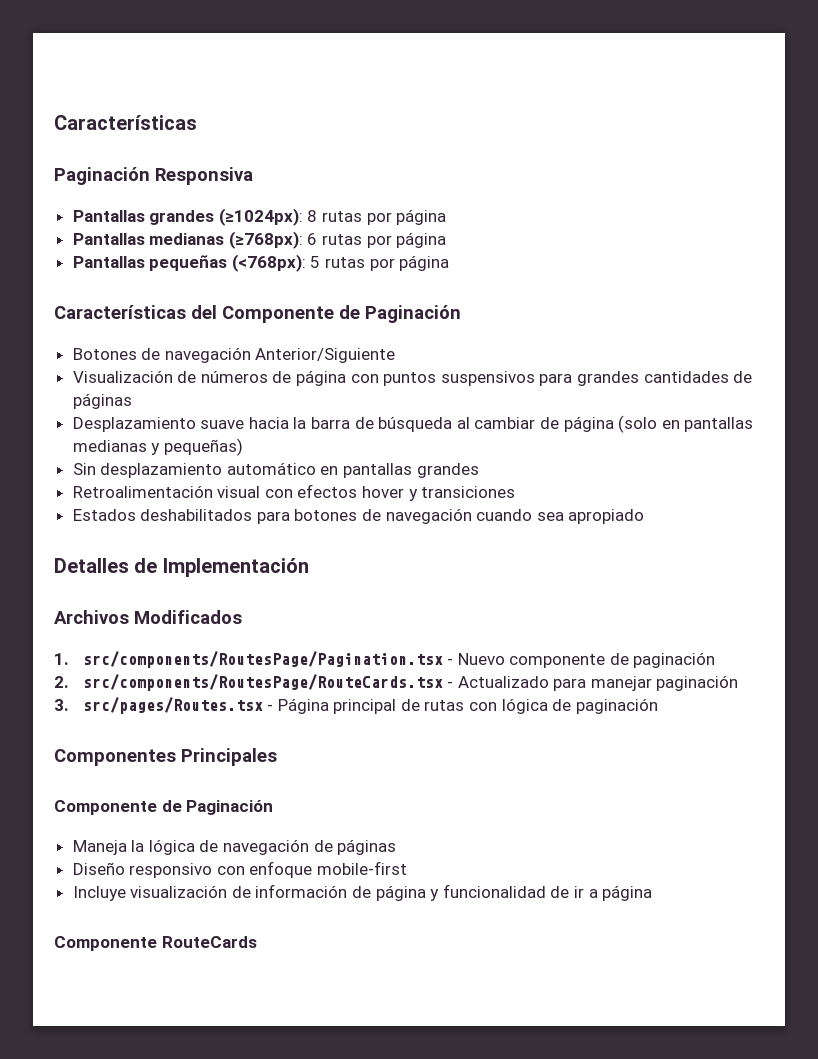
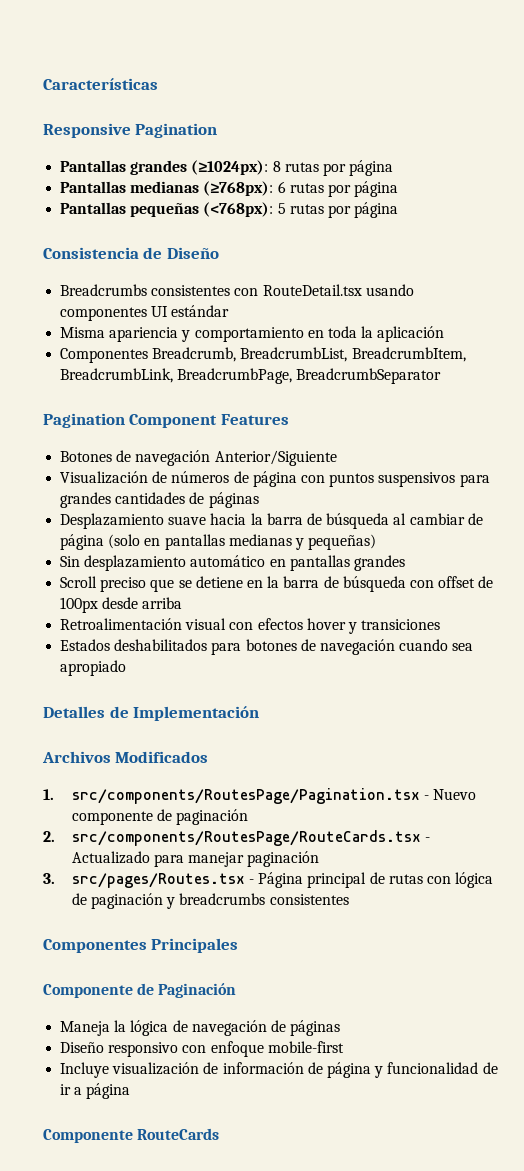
[54,167,253,185] Paginación Responsiva -> [43,123,218,138] Responsive Pagination
[54,305,461,323] Características del Componente de Paginación -> [43,247,219,259] [60,284,414,296] [60,305,230,321] [60,326,445,342] [60,347,466,363] [60,368,442,384] [43,413,289,428] Consistencia de Diseño // Breadcrumbs consistentes con RouteDetail.tsx usando componentes UI estándar // Misma apariencia y comportamiento en toda la aplicación // Componentes Breadcrumb, BreadcrumbList, BreadcrumbItem, BreadcrumbLink, BreadcrumbPage, BreadcrumbSeparator // Pagination Component Features
(479, 470) none -> [60,576,494,592] [60,597,183,613] // Scroll preciso que se detiene en la barra de búsqueda con offset de 100px desde arriba
(658, 706) none -> [166,893,349,909] y breadcrumbs consistentes

